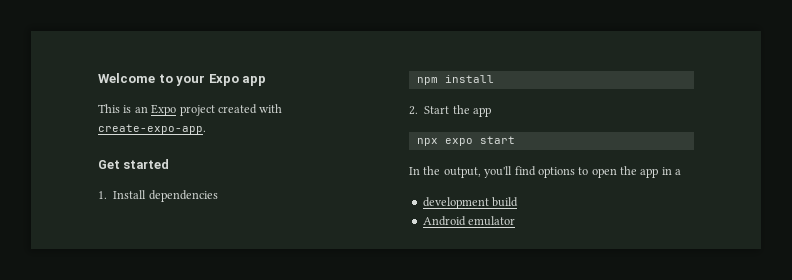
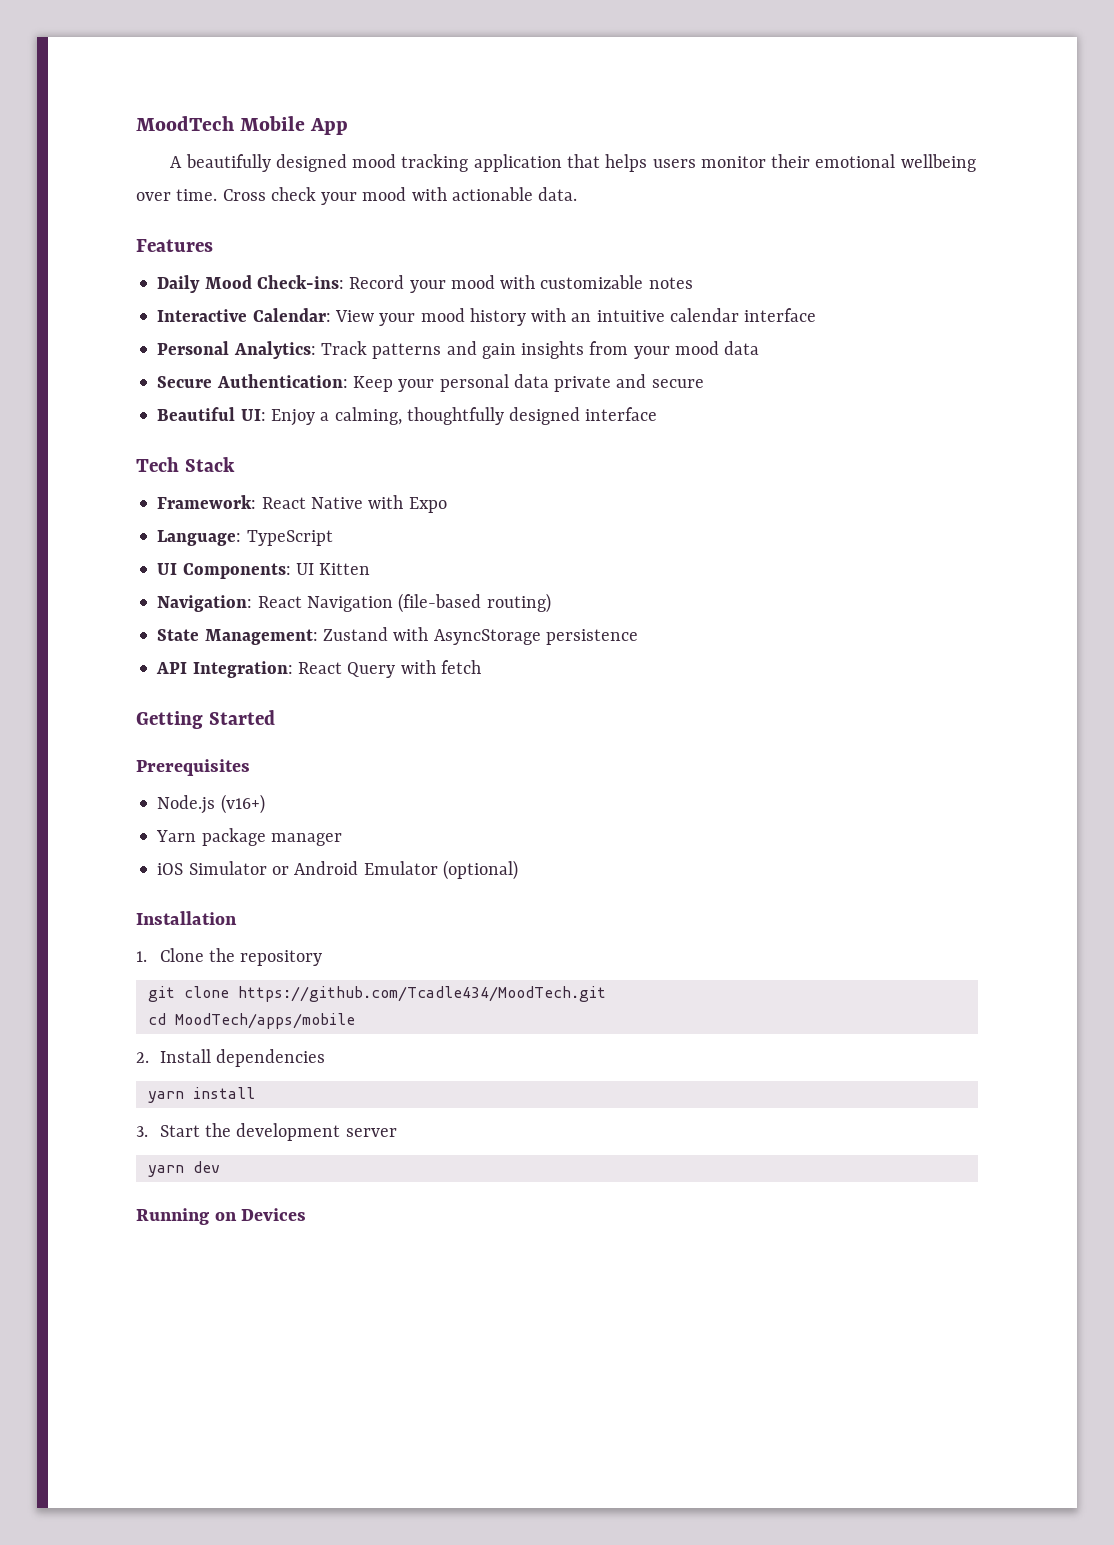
[98,73,267,86] [98,104,283,116] [98,124,206,134] [98,159,170,169] [98,191,107,199] Welcome to your Expo app // This is an Expo project created with create-expo-app. // Get started // 1. -> [136,116,349,135] [170,154,976,172] [136,187,578,205] [136,239,213,252] [157,275,693,293] [157,308,817,326] [157,341,760,359] [157,374,704,392] [157,407,658,426] [136,457,235,472] [157,495,447,513] [157,530,333,546] [157,563,371,579] [157,593,551,613] [157,627,638,645] [156,660,481,678] [136,710,275,729] [136,759,250,776] [157,794,265,814] [156,828,342,846] [157,860,518,880] [136,911,237,925] [136,948,323,966] [147,986,606,1002] [147,1013,355,1029] [136,1052,149,1063] MoodTech Mobile App // A beautifully designed mood tracking application that helps users monitor their emotional wellbeing over time. Cross check your mood with actionable data. // Features // Daily Mood Check-ins: Record your mood with customizable notes // Interactive Calendar: View your mood history with an intuitive calendar interface // Personal Analytics: Track patterns and gain insights from your mood data // Secure Authentication: Keep your personal data private and secure // Beautiful UI: Enjoy a calming, thoughtfully designed interface // Tech Stack // Framework: React Native with Expo // Language: TypeScript // UI Components: UI Kitten // Navigation: React Navigation (file-based routing) // State Management: Zustand with AsyncStorage persistence // API Integration: React Query with fetch // Getting Started // Prerequisites // Node.js (v16+) // Yarn package manager // iOS Simulator or Android Emulator (optional) // Installation // 1. Clone the repository // git clone https://github.com/Tcadle434/MoodTech.git // cd MoodTech/apps/mobile // 2.
[416,77,438,85] npm -> [147,1091,184,1103] yarn
[409,106,418,115] 2. -> [136,1126,148,1137] 3.
[473,107,491,117] [416,136,515,146] [409,166,682,178] [422,197,519,209] [422,216,516,226] app // npx expo start // In the output, you'll find options to open the app in a // development build // Android emulator -> [236,1123,397,1141] [147,1161,220,1177] [136,1208,307,1225] development server // yarn dev // Running on Devices

